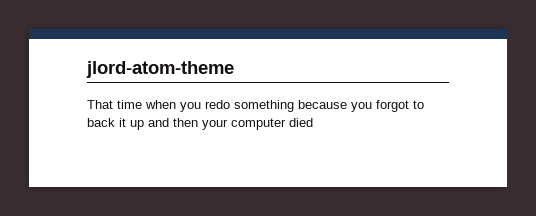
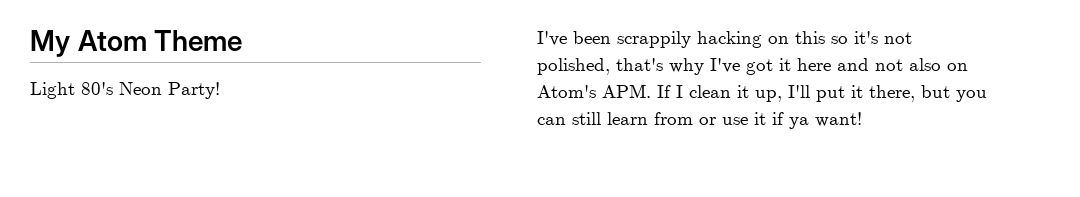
[86,61,234,78] [87,100,424,112] [87,118,313,130] jlord-atom-theme // That time when you redo something because you forgot to back it up and then your computer died -> [30,30,243,57] [30,82,220,99] [537,31,912,48] [537,58,968,75] [537,84,987,102] [537,112,862,129] My Atom Theme // Light 80's Neon Party! // I've been scrappily hacking on this so it's not polished, that's why I've got it here and not also on Atom's APM. If I clean it up, I'll put it there, but you can still learn from or use it if ya want!

